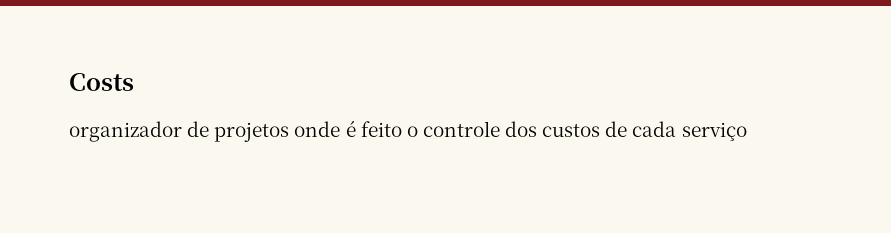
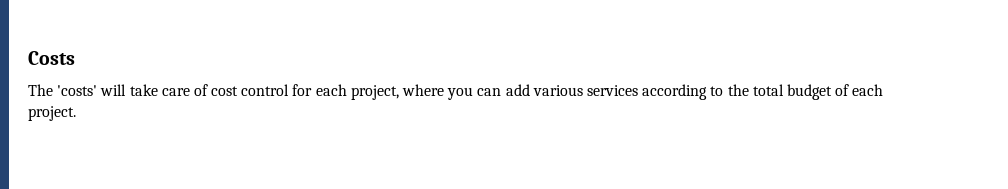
[69,120,747,142] organizador de projetos onde é feito o controle dos custos de cada serviço -> [28,84,884,100] [28,106,76,121] The 'costs' will take care of cost control for each project, where you can add various services according to the total budget of each project.

